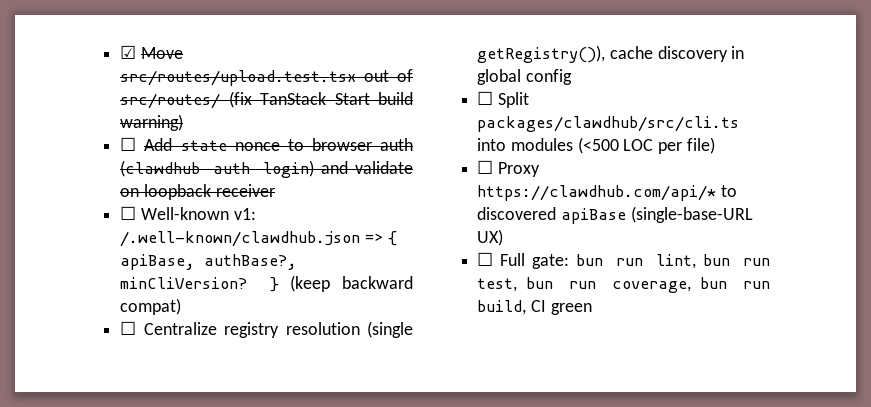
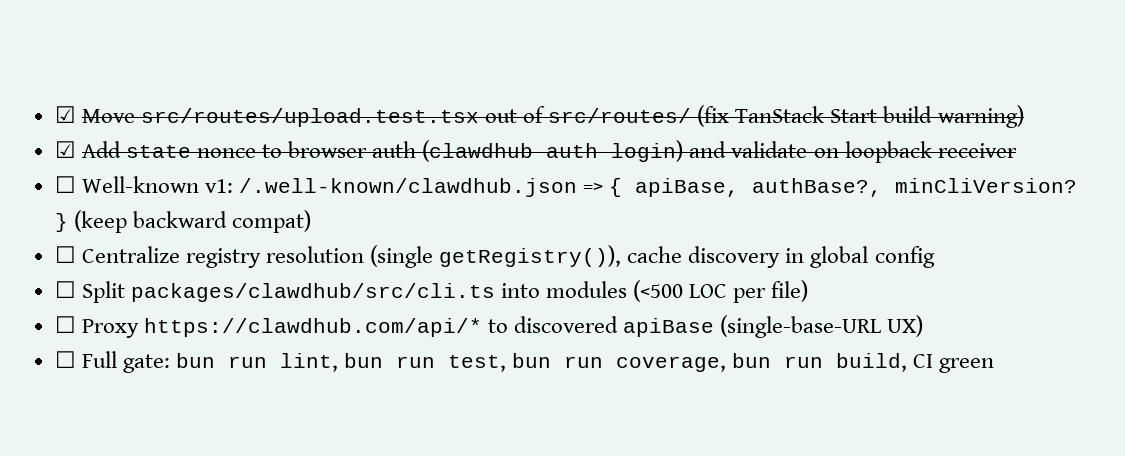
[120,137,137,151] ☐ -> [54,141,76,158] ☑

